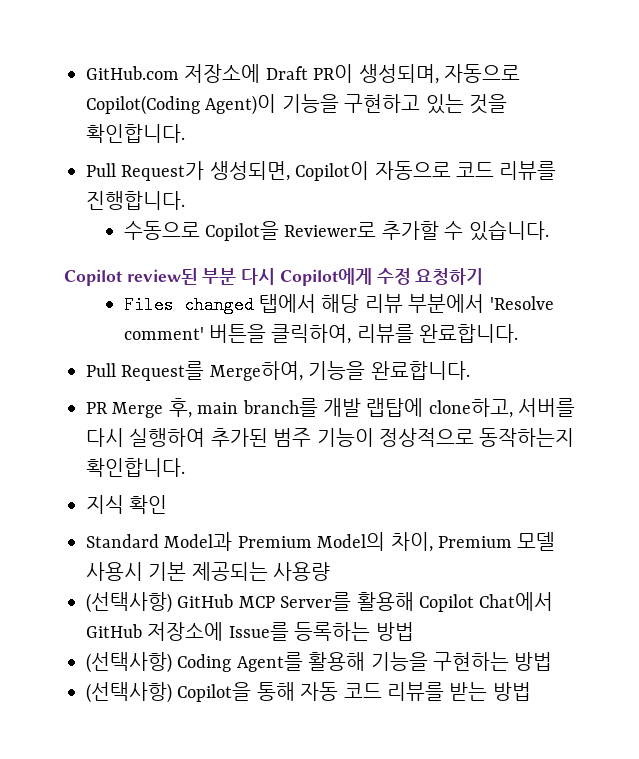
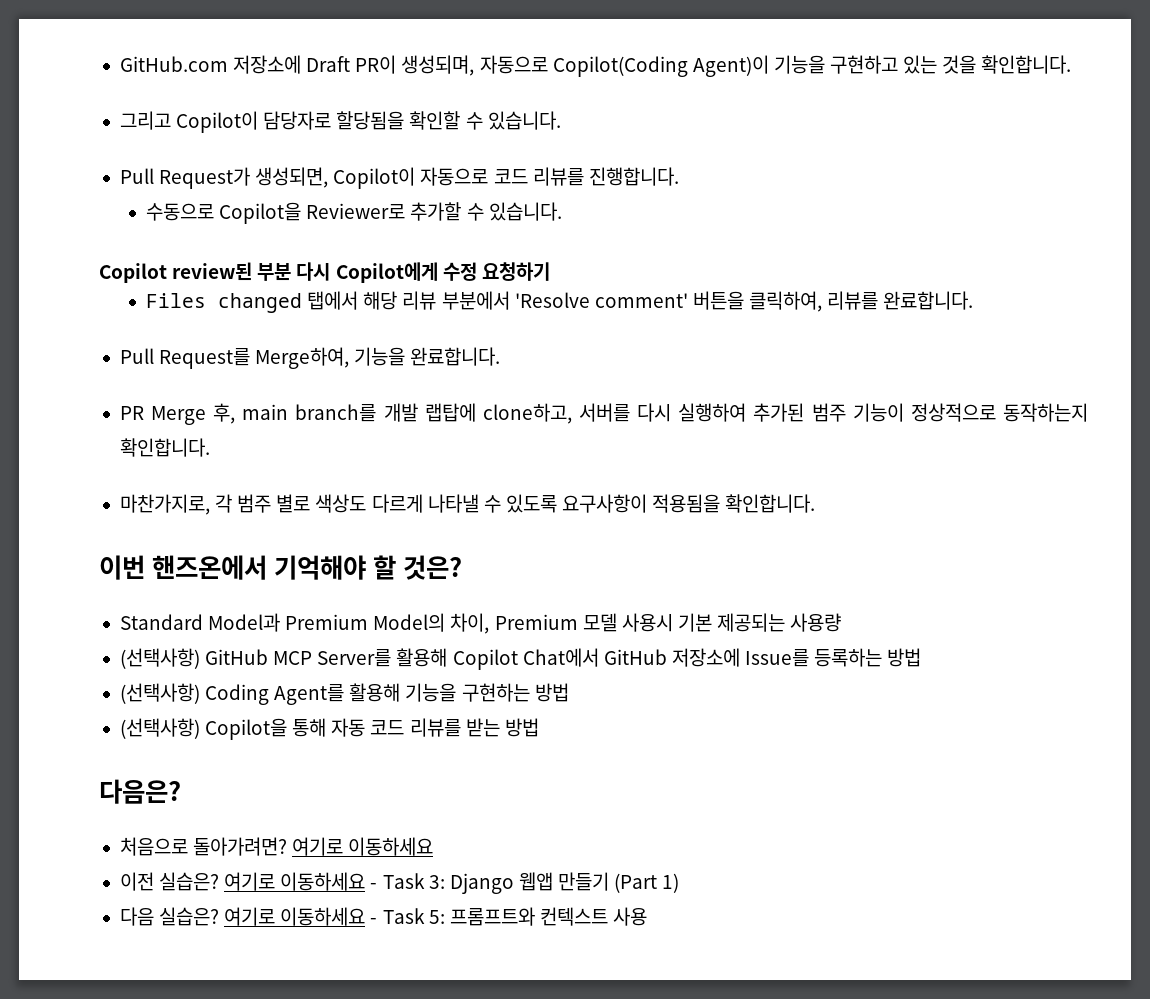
(185, 133) none -> [119,111,561,133] // 그리고 Copilot이 담당자로 할당됨을 확인할 수 있습니다.
[86,495,168,514] 지식 확인 -> [119,494,816,515] [99,555,462,580] 마찬가지로, 각 범주 별로 색상도 다르게 나타낼 수 있도록 요구사항이 적용됨을 확인합니다. // 이번 핸즈온에서 기억해야 할 것은?
(531, 691) none -> [99,779,181,804] [119,837,434,856] [119,872,680,894] [119,907,648,926] // 다음은? // 처음으로 돌아가려면? 여기로 이동하세요 // 이전 실습은? 여기로 이동하세요 - Task 3: Django 웹앱 만들기 (Part 1) // 다음 실습은? 여기로 이동하세요 - Task 5: 프롬프트와 컨텍스트 사용

